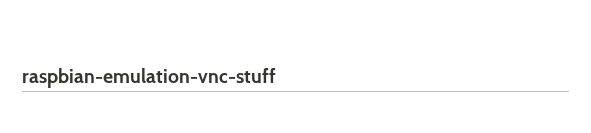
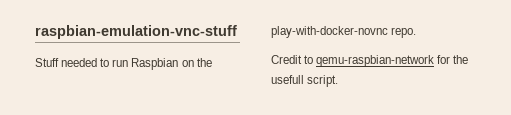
(276, 78) none -> [35,58,212,70] [271,26,417,38] [271,55,469,67] [271,75,339,87] // Stuff needed to run Raspbian on the play-with-docker-novnc repo. // Credit to qemu-raspbian-network for the usefull script.

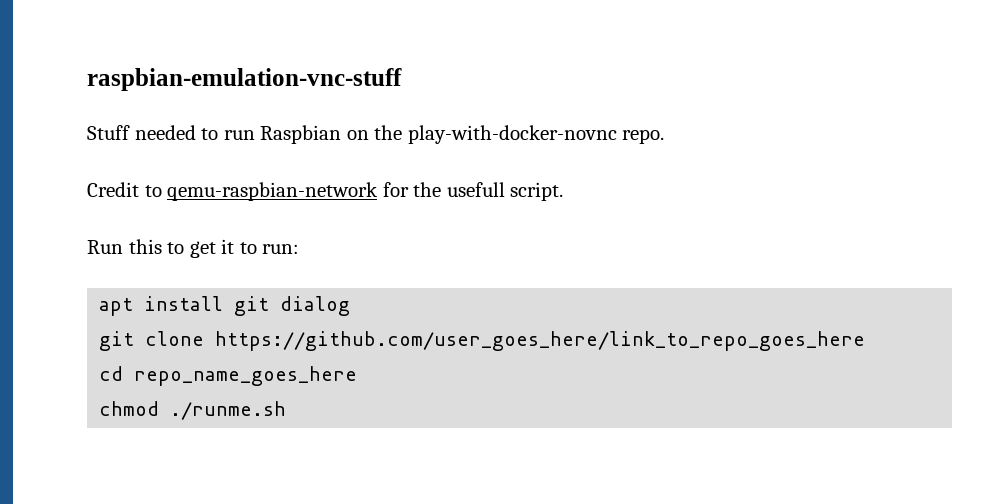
(339, 81) none -> [87,239,300,258] [99,296,351,316] [99,331,866,351] [99,366,358,386] [99,401,287,420] // Run this to get it to run: // apt install git dialog // git clone https://github.com/user_goes_here/link_to_repo_goes_here // cd repo_name_goes_here // chmod ./runme.sh

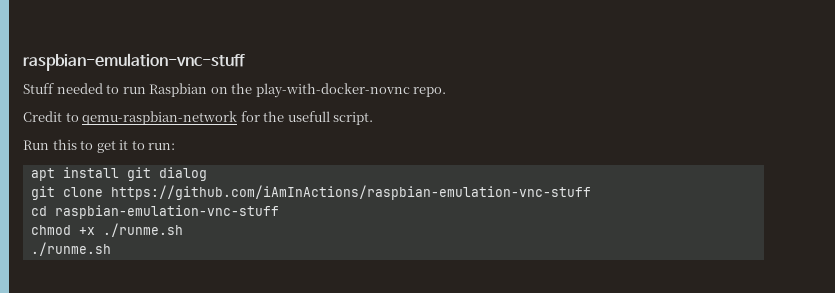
[215,331,866,351] https://github.com/user_goes_here/link_to_repo_goes_here -> [110,185,591,200] https://github.com/iAmInActions/raspbian-emulation-vnc-stuff
[134,366,358,386] repo_name_goes_here -> [54,205,279,219] raspbian-emulation-vnc-stuff
[170,401,287,420] ./runme.sh -> [78,223,183,237] [30,242,111,256] +x ./runme.sh // ./runme.sh

